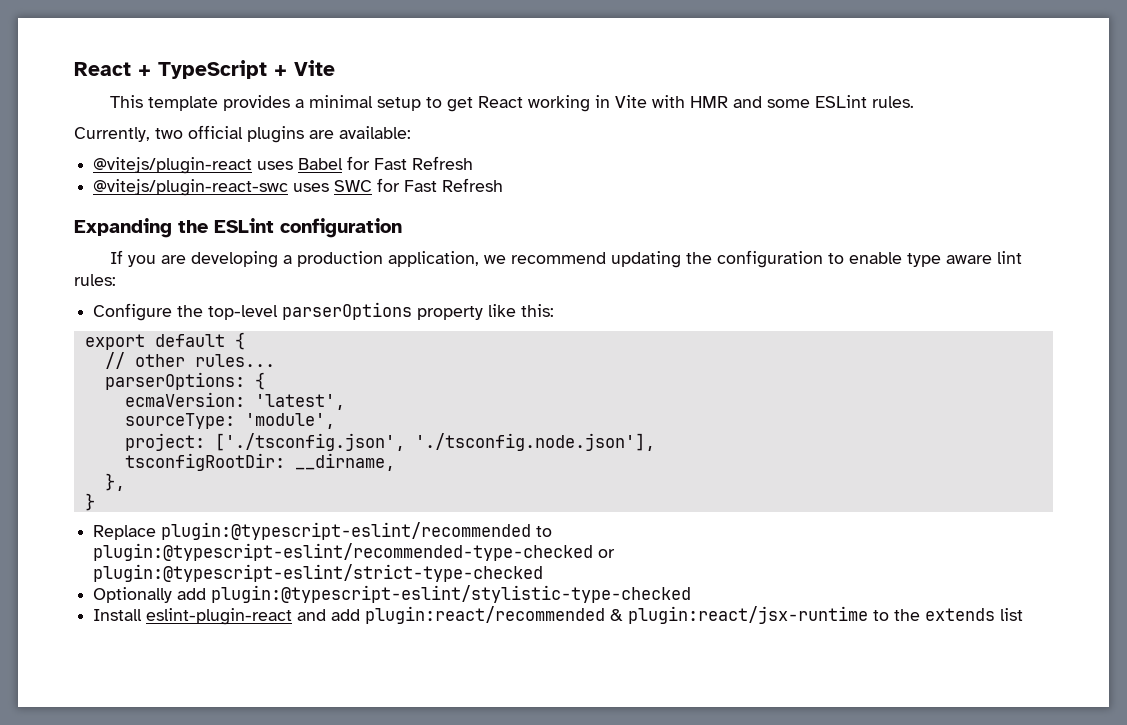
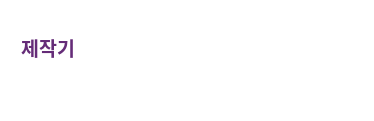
[74,60,335,79] [109,95,914,112] [74,125,411,143] [93,156,474,174] [93,178,504,196] [74,218,402,238] [109,250,1022,268] [74,274,116,286] [93,302,555,321] [84,332,245,350] [104,352,275,369] [104,372,265,390] [124,392,345,410] [124,413,335,429] [124,433,655,451] [124,453,395,471] [104,473,125,491] [84,493,95,511] [93,522,553,540] [93,543,616,561] [93,564,544,582] [93,585,692,603] [93,606,1024,625] React + TypeScript + Vite // This template provides a minimal setup to get React working in Vite with HMR and some ESLint rules. // Currently, two official plugins are available: // @vitejs/plugin-react uses Babel for Fast Refresh // @vitejs/plugin-react-swc uses SWC for Fast Refresh // Expanding the ESLint configuration // If you are developing a production application, we recommend updating the configuration to enable type aware lint rules: // Configure the top-level parserOptions property like this: // export default { // // other rules... // parserOptions: { // ecmaVersion: 'latest', // sourceType: 'module', // project: ['./tsconfig.json', './tsconfig.node.json'], // tsconfigRootDir: __dirname, // }, // } // Replace plugin:@typescript-eslint/recommended to plugin:@typescript-eslint/recommended-type-checked or plugin:@typescript-eslint/strict-type-checked // Optionally add plugin:@typescript-eslint/stylistic-type-checked // Install eslint-plugin-react and add plugin:react/recommended & plugin:react/jsx-runtime to the extends list -> [21,39,75,58] 제작기

